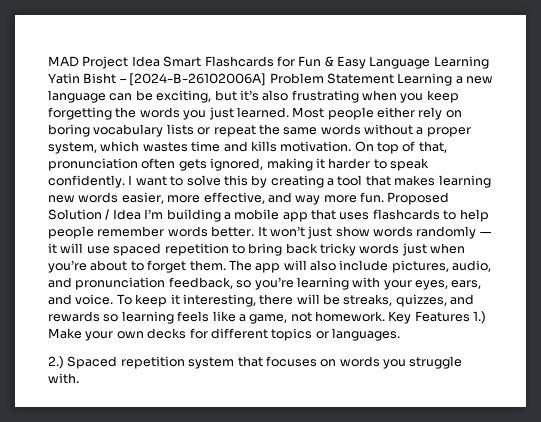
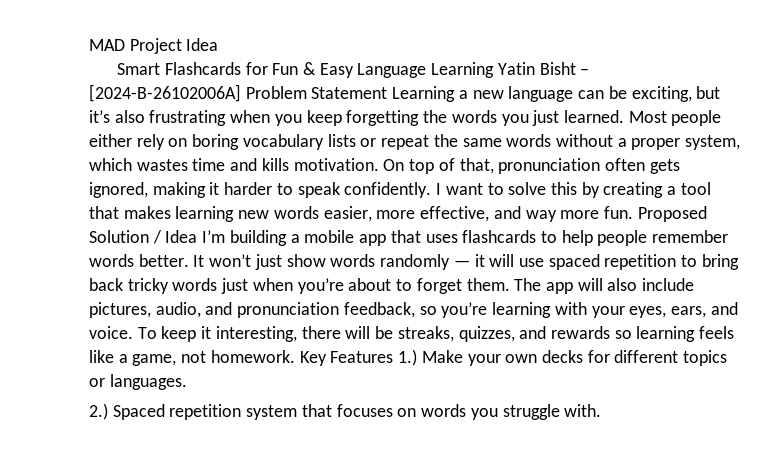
(160, 61) none -> (219, 44) //

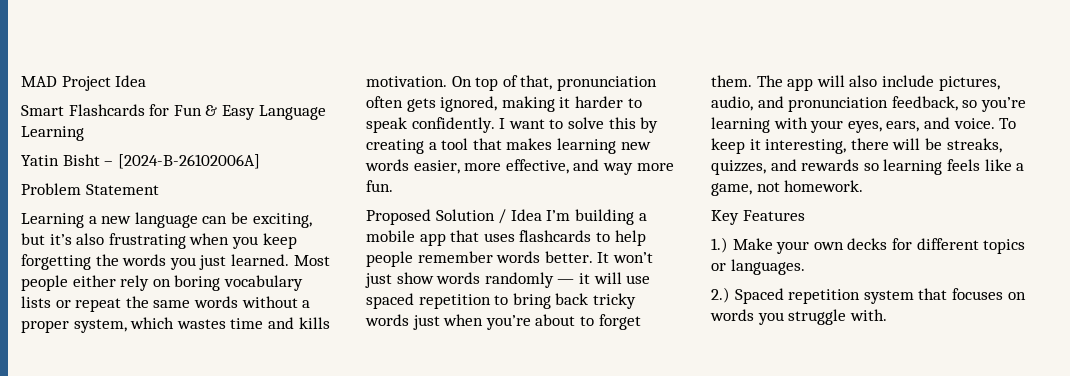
(495, 70) none -> (84, 133) //
(241, 93) none -> (260, 161) //
(388, 93) none -> (159, 189) //
(633, 212) none -> (393, 186) //
(295, 356) none -> (864, 186) //
(394, 357) none -> (805, 215) //

